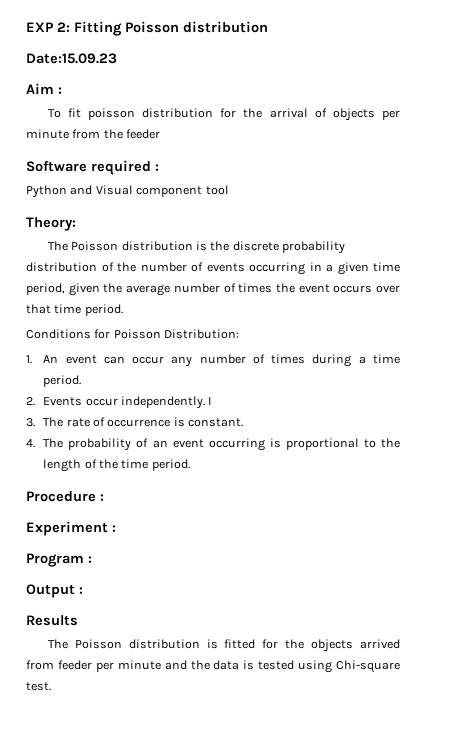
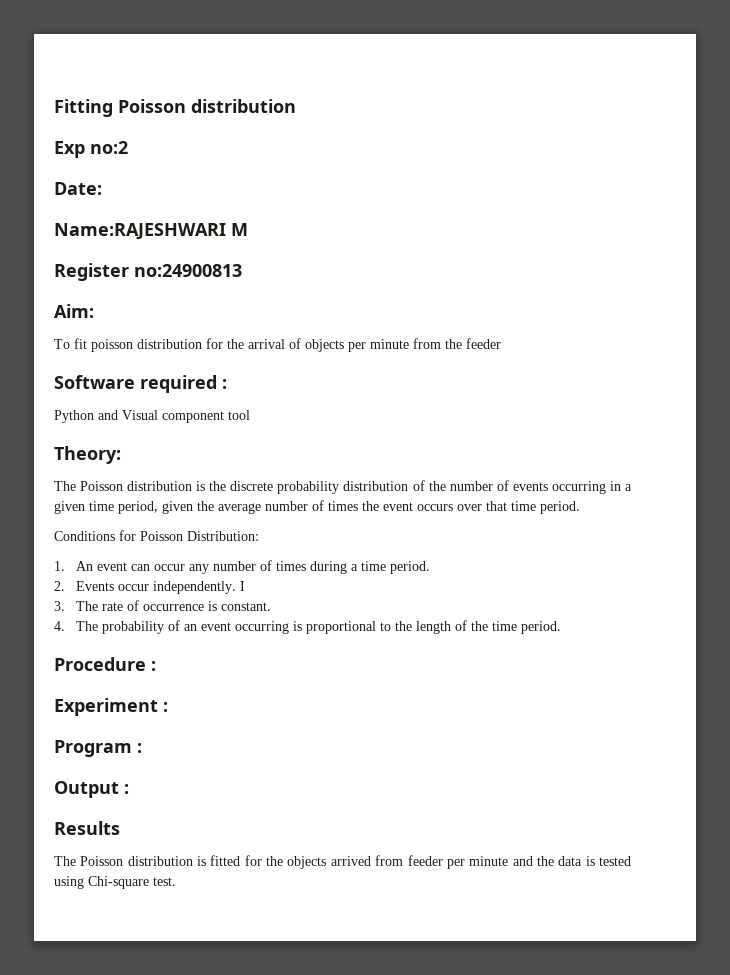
[26,22,70,32] EXP 2: -> (54, 108) none
[26,53,117,64] [26,83,62,94] Date:15.09.23 // Aim : -> [54,141,128,158] [54,182,102,195] [54,223,248,240] [54,263,242,281] [54,304,94,318] Exp no:2 // Date: // Name:RAJESHWARI M // Register no:24900813 // Aim:

